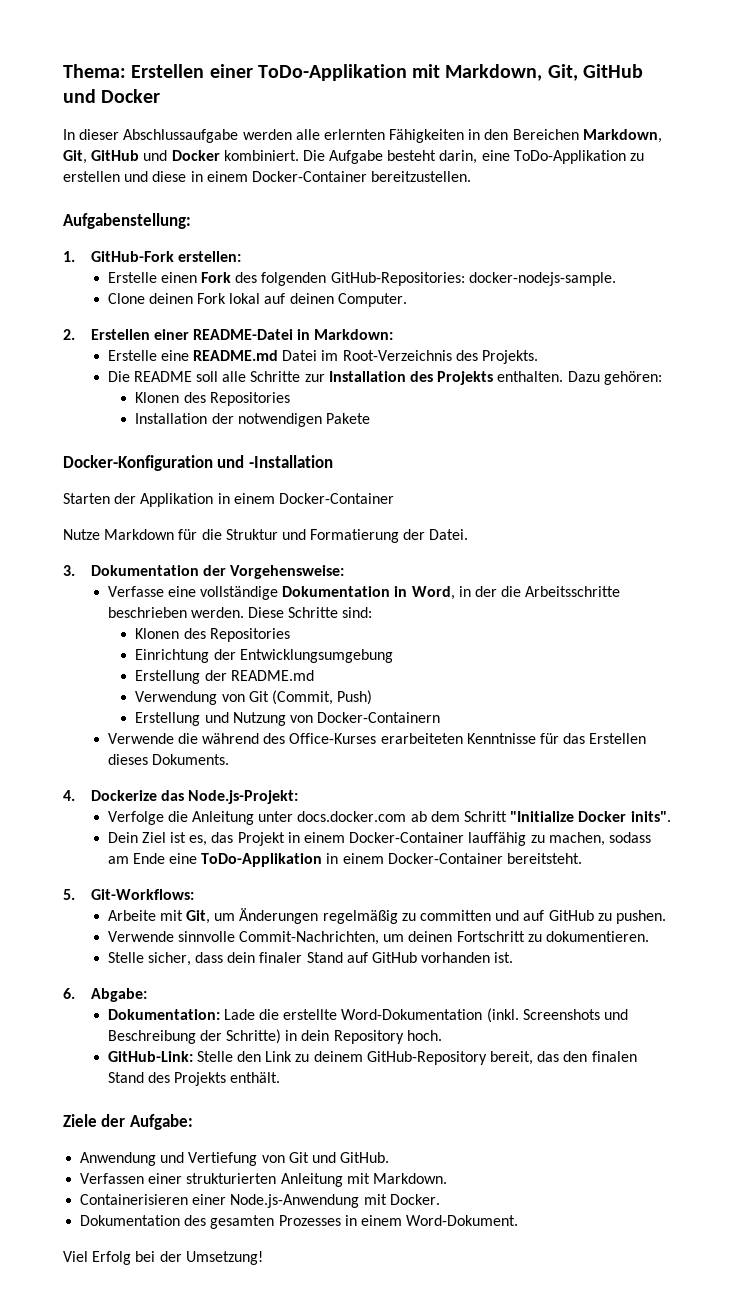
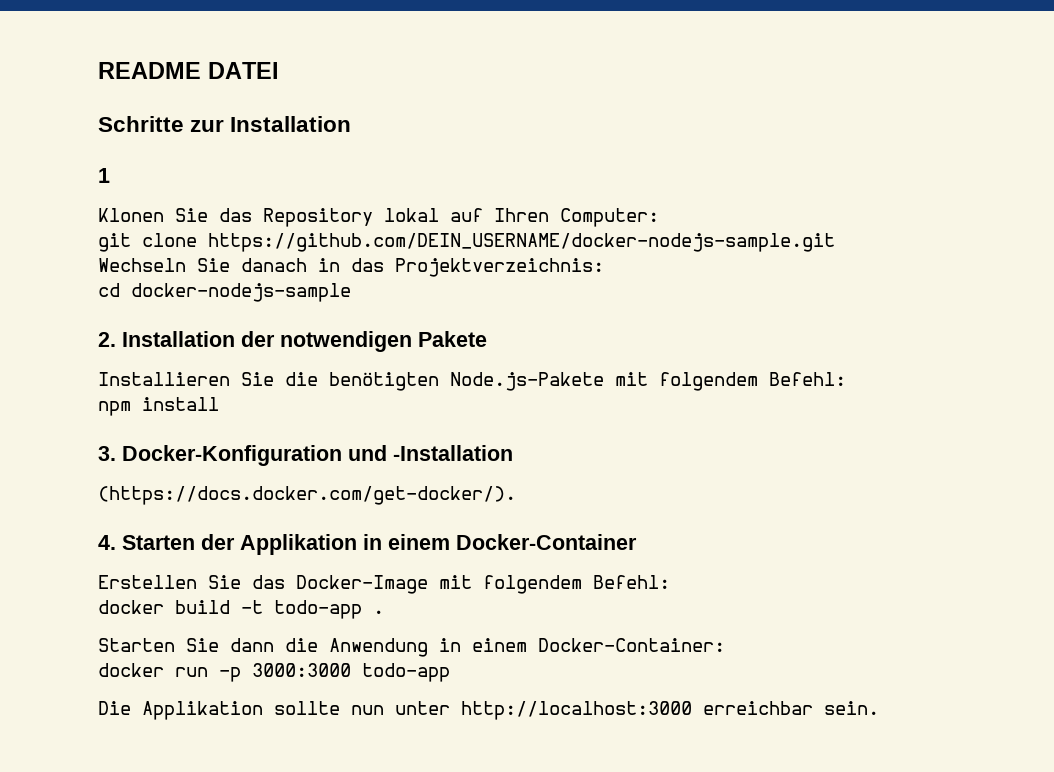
[63,64,643,81] [63,89,161,103] [63,129,662,143] [63,150,645,164] [63,171,472,182] [63,213,191,229] [63,251,241,262] [107,272,616,286] [107,293,407,307] [63,329,394,340] [107,350,539,364] [107,371,662,385] [135,392,290,406] [135,413,370,427] Thema: Erstellen einer ToDo-Applikation mit Markdown, Git, GitHub und Docker // In dieser Abschlussaufgabe werden alle erlernten Fähigkeiten in den Bereichen Markdown, Git, GitHub und Docker kombiniert. Die Aufgabe besteht darin, eine ToDo-Applikation zu erstellen und diese in einem Docker-Container bereitzustellen. // Aufgabenstellung: // 1. GitHub-Fork erstellen: // Erstelle einen Fork des folgenden GitHub-Repositories: docker-nodejs-sample. // Clone deinen Fork lokal auf deinen Computer. // 2. Erstellen einer README-Datei in Markdown: // Erstelle eine README.md Datei im Root-Verzeichnis des Projekts. // Die README soll alle Schritte zur Installation des Projekts enthalten. Dazu gehören: // Klonen des Repositories // Installation der notwendigen Pakete // -> [98,62,279,79] [98,116,352,132] [98,168,110,183] [98,208,659,227] [98,233,835,252] [98,258,604,277] [98,283,351,302] [98,331,487,352] [98,372,846,391] [98,397,219,416] [98,446,116,461] README DATEI // Schritte zur Installation // 1 // Klonen Sie das Repository lokal auf Ihren Computer: // git clone https://github.com/DEIN_USERNAME/docker-nodejs-sample.git // Wechseln Sie danach in das Projektverzeichnis: // cd docker-nodejs-sample // 2. Installation der notwendigen Pakete // Installieren Sie die benötigten Node.js-Pakete mit folgendem Befehl: // npm install // 3.
(333, 461) none -> [98,486,516,505] [98,535,116,550] (https://docs.docker.com/get-docker/). // 4.
[63,529,469,543] [63,565,345,579] [107,586,621,600] [107,607,373,618] [135,628,290,642] [135,649,393,663] [135,670,314,684] [135,690,373,705] [135,712,441,726] [107,733,647,744] [107,754,229,765] [63,790,299,804] [107,811,671,825] [107,832,651,846] [107,853,583,867] [63,889,194,900] [107,908,666,924] [107,931,650,945] [107,952,514,966] [63,988,147,1002] [107,1008,629,1023] [107,1029,442,1044] [107,1051,637,1065] [107,1072,281,1086] [63,1114,193,1130] [80,1152,390,1166] [80,1173,447,1187] [80,1194,440,1208] [80,1215,519,1229] [63,1251,263,1265] Nutze Markdown für die Struktur und Formatierung der Datei. // 3. Dokumentation der Vorgehensweise: // Verfasse eine vollständige Dokumentation in Word, in der die Arbeitsschritte beschrieben werden. Diese Schritte sind: // Klonen des Repositories // Einrichtung der Entwicklungsumgebung // Erstellung der README.md // Verwendung von Git (Commit, Push) // Erstellung und Nutzung von Docker-Containern // Verwende die während des Office-Kurses erarbeiteten Kenntnisse für das Erstellen dieses Dokuments. // 4. Dockerize das Node.js-Projekt: // Verfolge die Anleitung unter docs.docker.com ab dem Schritt "Initialize Docker inits". // Dein Ziel ist es, das Projekt in einem Docker-Container lauffähig zu machen, sodass am Ende eine ToDo-Applikation in einem Docker-Container bereitsteht. // 5. Git-Workflows: // Arbeite mit Git, um Änderungen regelmäßig zu committen und auf GitHub zu pushen. // Verwende sinnvolle Commit-Nachrichten, um deinen Fortschritt zu dokumentieren. // Stelle sicher, dass dein finaler Stand auf GitHub vorhanden ist. // 6. Abgabe: // Dokumentation: Lade die erstellte Word-Dokumentation (inkl. Screenshots und Beschreibung der Schritte) in dein Repository hoch. // GitHub-Link: Stelle den Link zu deinem GitHub-Repository bereit, das den finalen Stand des Projekts enthält. // Ziele der Aufgabe: // Anwendung und Vertiefung von Git und GitHub. // Verfassen einer strukturierten Anleitung mit Markdown. // Containerisieren einer Node.js-Anwendung mit Docker. // Dokumentation des gesamten Prozesses in einem Word-Dokument. // Viel Erfolg bei der Umsetzung! -> [98,575,670,594] [98,600,384,619] [98,638,725,657] [98,663,450,682] [98,701,879,720] Erstellen Sie das Docker-Image mit folgendem Befehl: // docker build -t todo-app . // Starten Sie dann die Anwendung in einem Docker-Container: // docker run -p 3000:3000 todo-app // Die Applikation sollte nun unter http://localhost:3000 erreichbar sein.

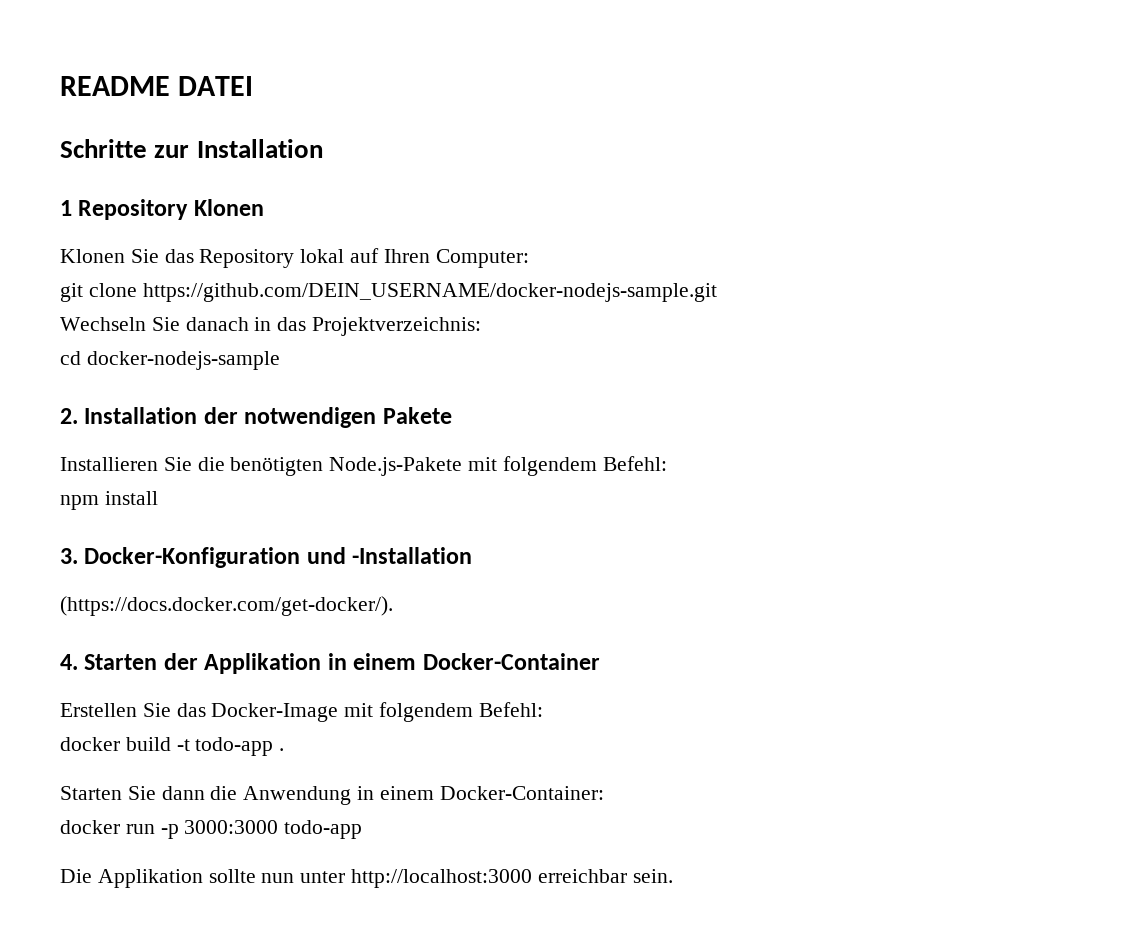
(110, 175) none -> [78,199,264,220] Repository Klonen

